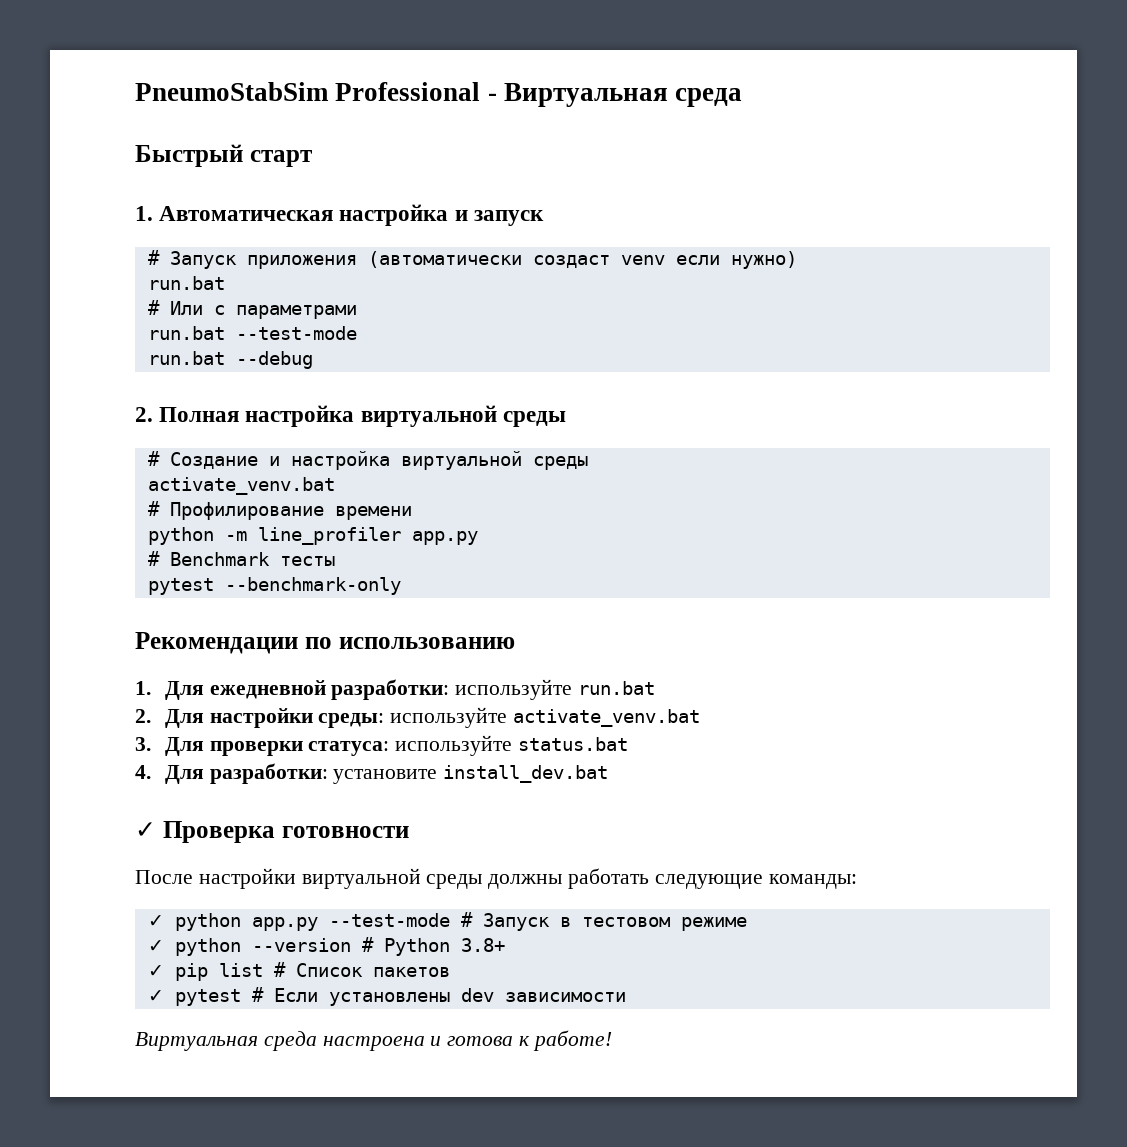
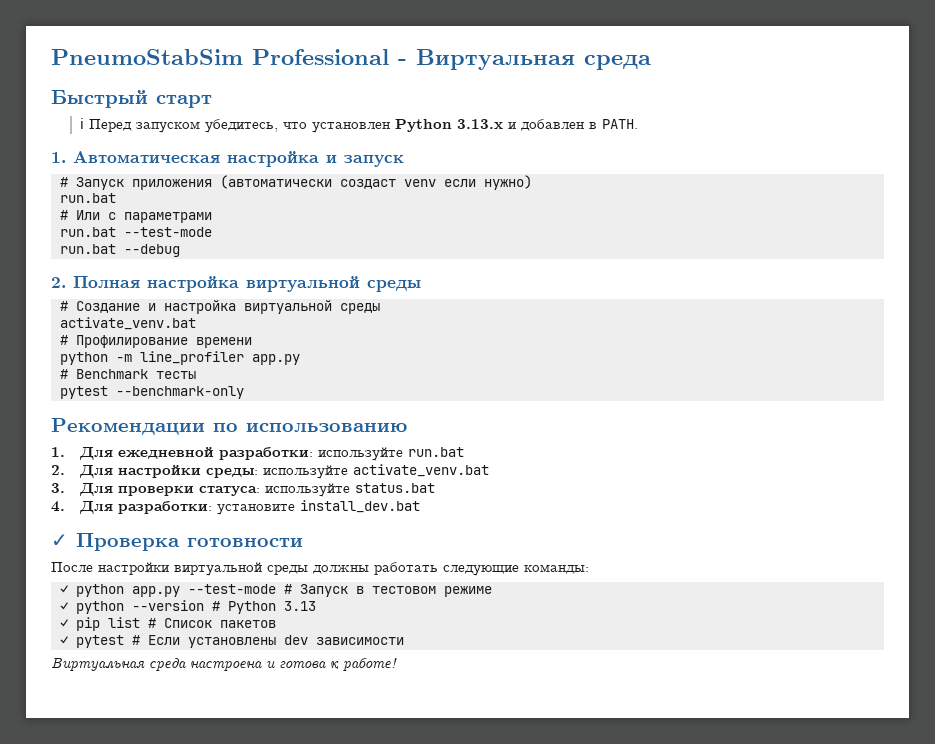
(312, 158) none -> [79,118,638,133] // ℹ Перед запуском убедитесь, что установлен Python 3.13.x и добавлен в PATH.
[460,938,505,952] 3.8+ -> [283,601,316,611] 3.13

